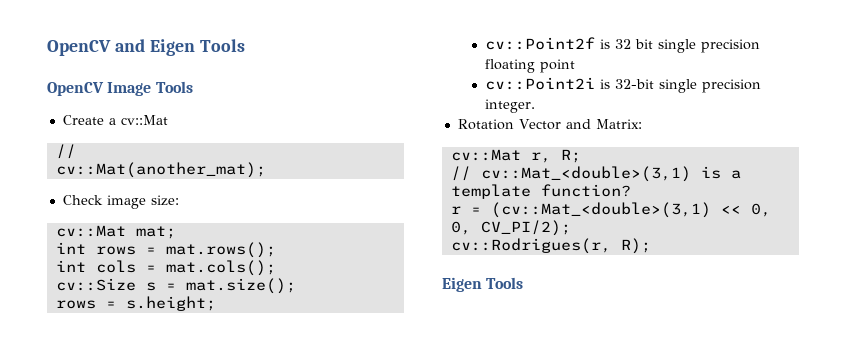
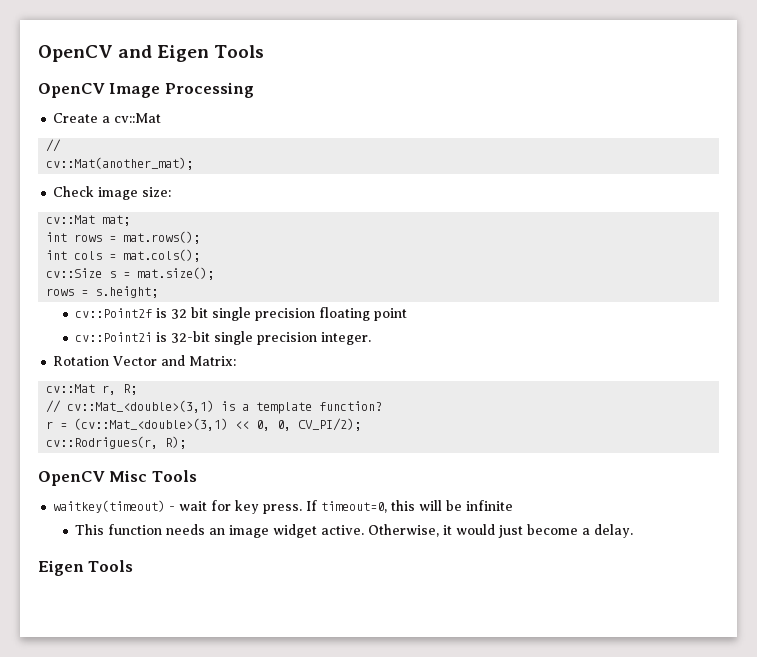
[155,81,193,93] Tools -> [164,82,254,98] Processing
(651, 246) none -> [38,470,197,486] [53,500,514,514] [75,524,634,538] // OpenCV Misc Tools // waitkey(timeout) - wait for key press. If timeout=0, this will be infinite // This function needs an image widget active. Otherwise, it would just become a delay.

